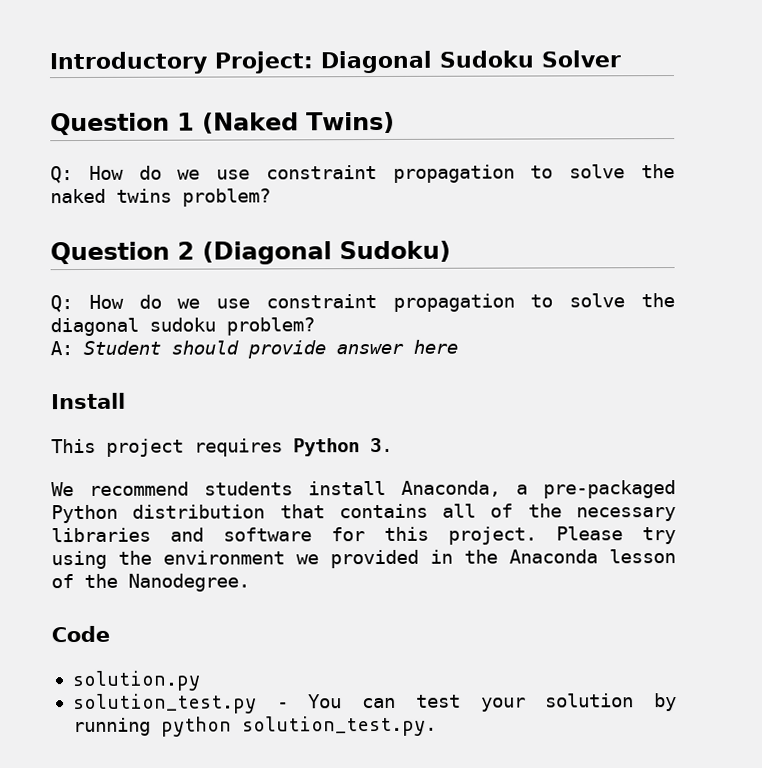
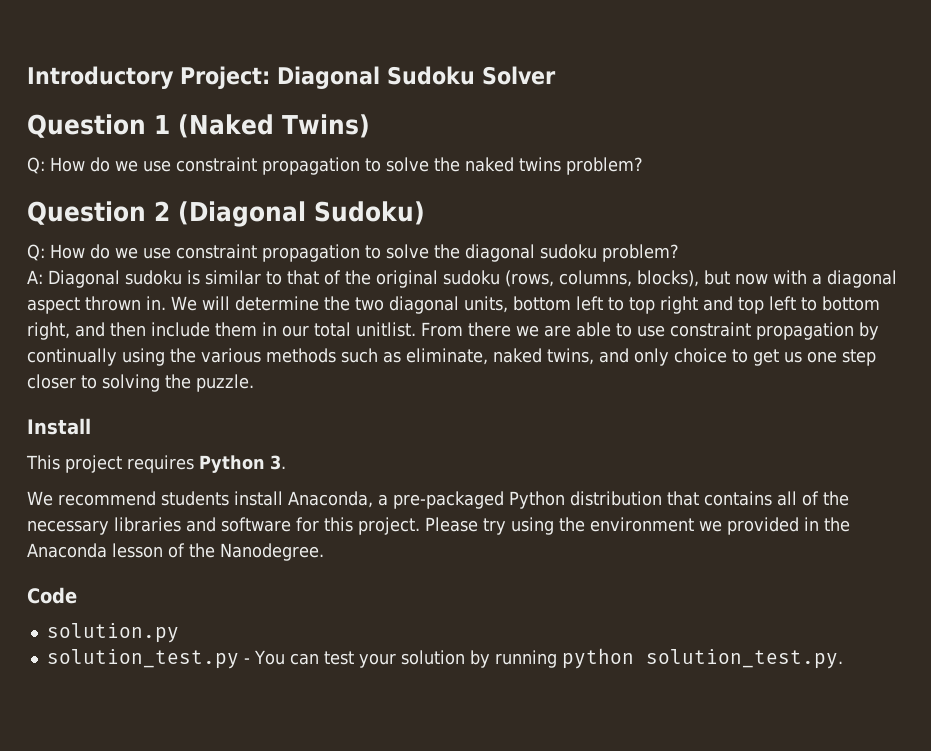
[83,339,458,359] Student should provide answer here -> [48,270,897,288] [27,296,880,314] [27,322,879,340] [27,348,876,366] [27,374,254,392] Diagonal sudoku is similar to that of the original sudoku (rows, columns, blocks), but now with a diagonal aspect thrown in. We will determine the two diagonal units, bottom left to top right and top left to bottom right, and then include them in our total unitlist. From there we are able to use constraint propagation by continually using the various methods such as eliminate, naked twins, and only choice to get us one step closer to solving the puzzle.

